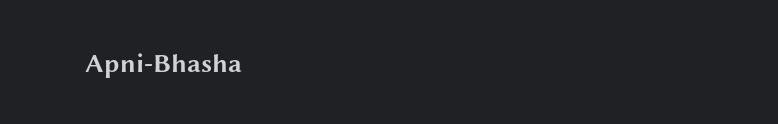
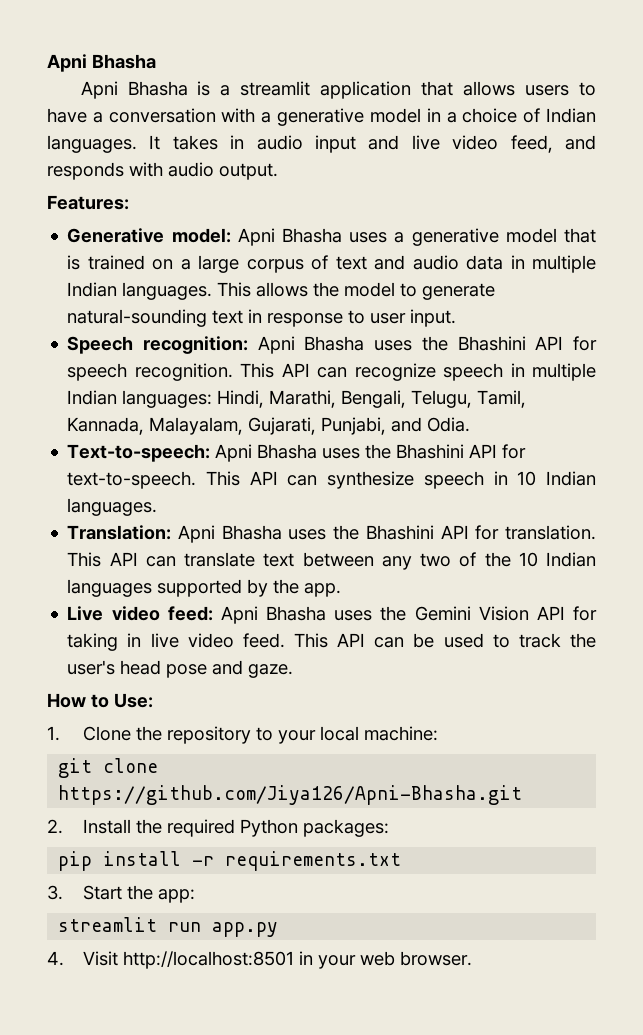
[85,53,242,78] Apni-Bhasha -> [47,54,156,72] [80,81,596,99] [47,108,596,126] [47,135,596,153] [47,162,278,180] [47,195,129,210] [67,228,596,246] [67,255,596,273] [67,282,496,300] [67,309,457,327] [67,336,597,354] [67,363,596,381] [67,390,527,408] [67,417,471,435] [67,444,527,462] [67,471,596,489] [67,498,158,516] [67,525,596,543] [67,552,596,570] [67,579,342,597] [67,606,597,624] [67,633,596,651] [67,660,294,678] [47,693,153,708] [47,726,438,744] [58,758,159,778] [58,785,523,805] [47,819,389,837] [58,851,402,871] [47,885,195,903] [58,917,279,937] [47,951,472,969] Apni Bhasha // Apni Bhasha is a streamlit application that allows users to have a conversation with a generative model in a choice of Indian languages. It takes in audio input and live video feed, and responds with audio output. // Features: // Generative model: Apni Bhasha uses a generative model that is trained on a large corpus of text and audio data in multiple Indian languages. This allows the model to generate natural-sounding text in response to user input. // Speech recognition: Apni Bhasha uses the Bhashini API for speech recognition. This API can recognize speech in multiple Indian languages: Hindi, Marathi, Bengali, Telugu, Tamil, Kannada, Malayalam, Gujarati, Punjabi, and Odia. // Text-to-speech: Apni Bhasha uses the Bhashini API for text-to-speech. This API can synthesize speech in 10 Indian languages. // Translation: Apni Bhasha uses the Bhashini API for translation. This API can translate text between any two of the 10 Indian languages supported by the app. // Live video feed: Apni Bhasha uses the Gemini Vision API for taking in live video feed. This API can be used to track the user's head pose and gaze. // How to Use: // 1. Clone the repository to your local machine: // git clone https://github.com/Jiya126/Apni-Bhasha.git // 2. Install the required Python packages: // pip install -r requirements.txt // 3. Start the app: // streamlit run app.py // 4. Visit http://localhost:8501 in your web browser.

